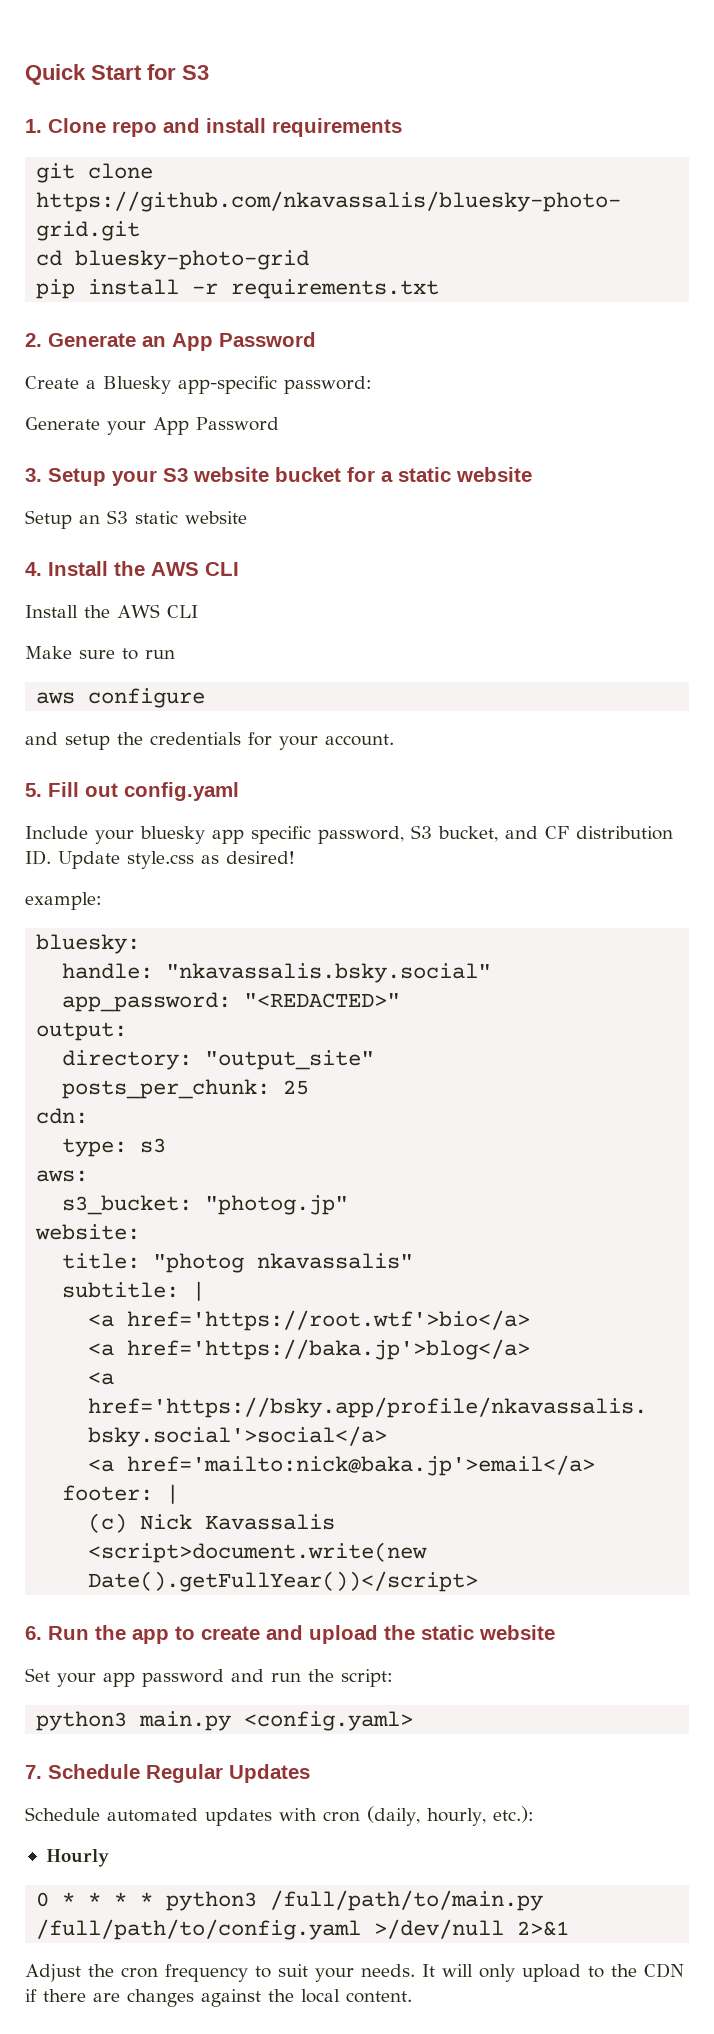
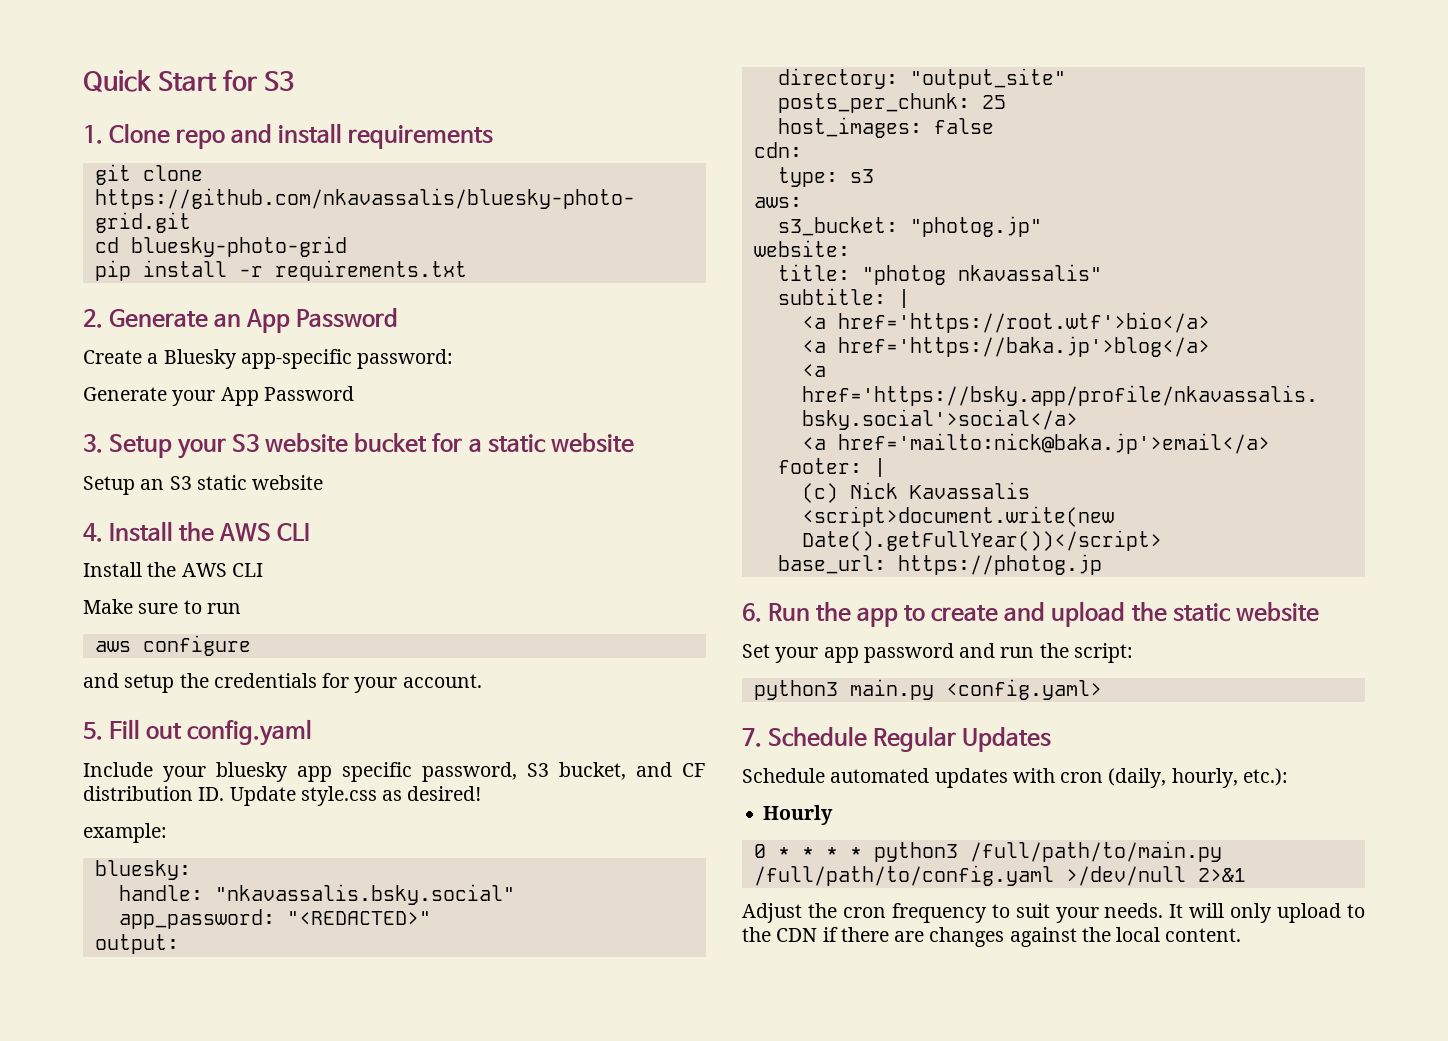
(310, 1087) none -> [777,117,994,138] // host_images: false
(479, 1581) none -> [777,554,1102,575] // base_url: https://photog.jp

